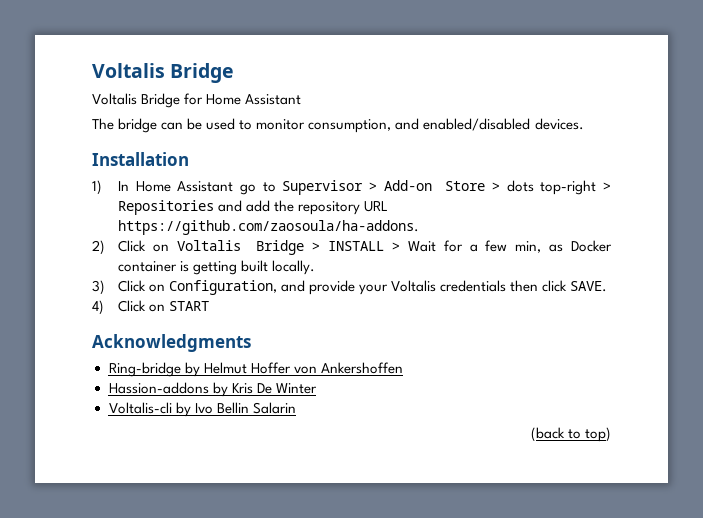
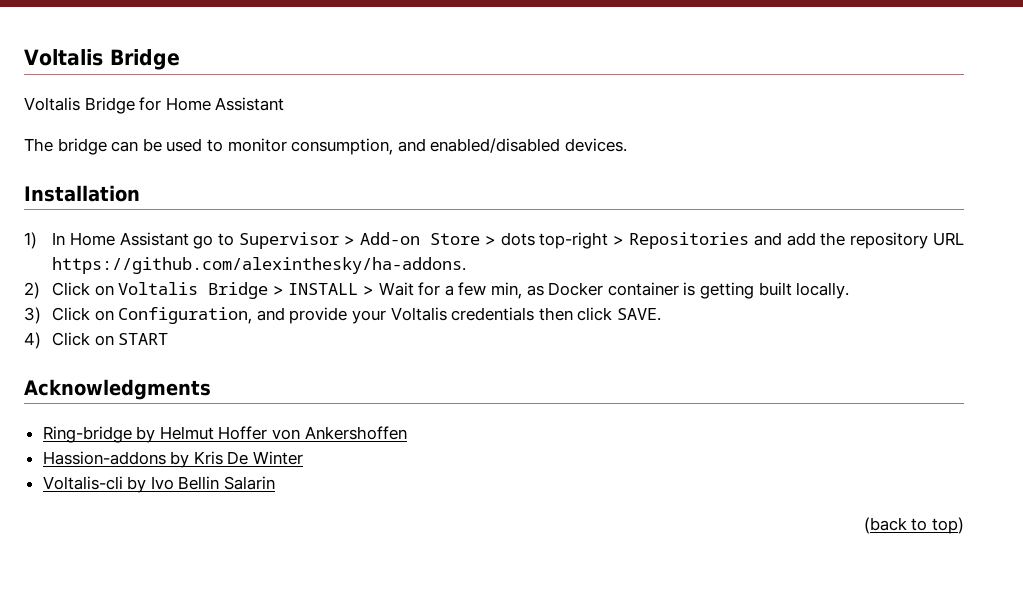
[117,220,419,235] https://github.com/zaosoula/ha-addons. -> [52,257,467,274] https://github.com/alexinthesky/ha-addons.

